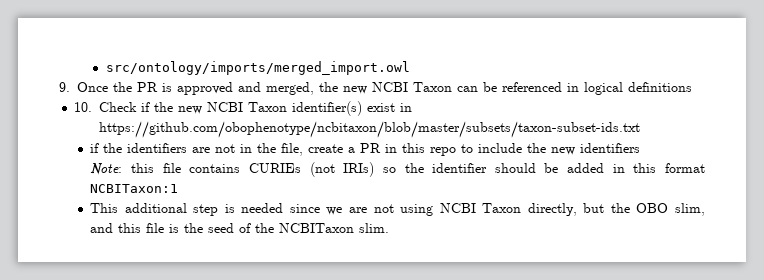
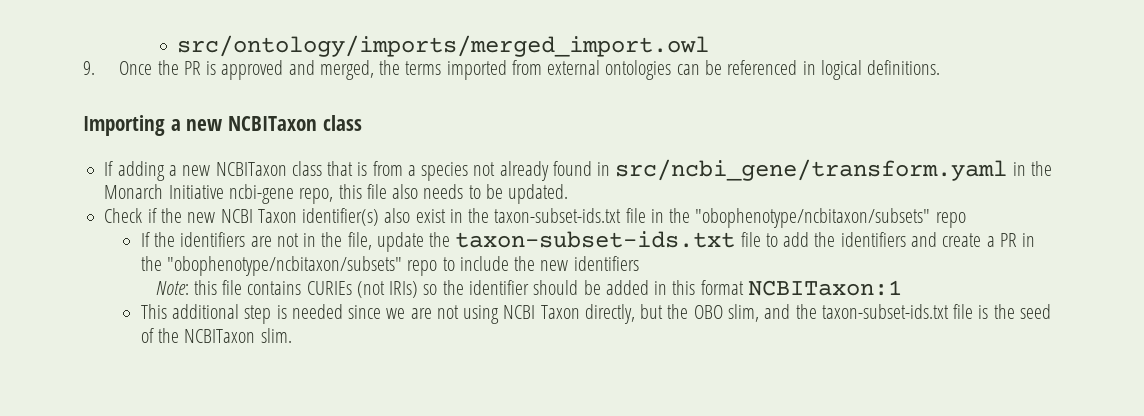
[343,82,452,94] new NCBI Taxon -> [405,60,672,80] terms imported from external ontologies
[628,82,692,92] [74,102,93,112] definitions // 10. -> [867,60,941,75] [83,115,362,136] [104,159,1052,181] [104,184,569,204] definitions. // Importing a new NCBITaxon class // If adding a new NCBITaxon class that is from a species not already found in src/ncbi_gene/transform.yaml in the Monarch Initiative ncbi-gene repo, this file also needs to be updated. //
(363, 108) none -> [384,208,411,223] also
[99,121,641,138] [90,143,100,153] https://github.com/obophenotype/ncbitaxon/blob/master/subsets/taxon-subset-ids.txt // if -> [468,208,966,228] [140,232,150,247] the taxon-subset-ids.txt file in the "obophenotype/ncbitaxon/subsets" repo // If
(304, 149) none -> [376,231,937,252] update the taxon-subset-ids.txt file to add the identifiers and
[402,143,426,153] this -> [140,256,403,276] the "obophenotype/ncbitaxon/subsets"
[118,223,142,233] this -> [795,304,949,319] the taxon-subset-ids.txt

